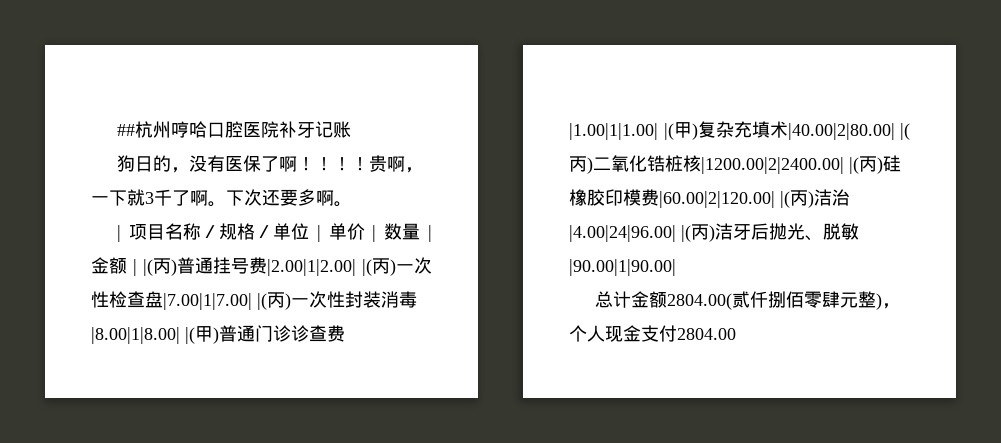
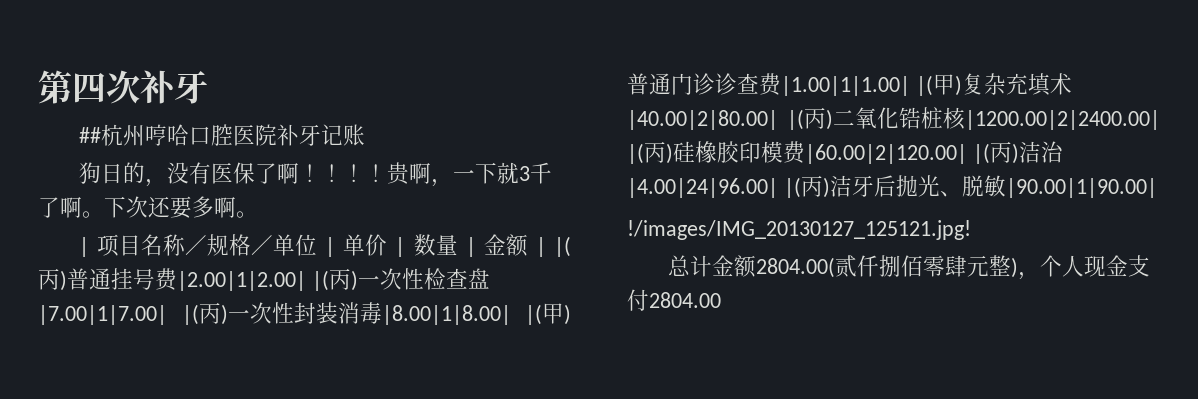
(117, 130) none -> [38,70,208,104] 第四次补牙 //
(676, 267) none -> [627,220,971,240] // !/images/IMG_20130127_125121.jpg!

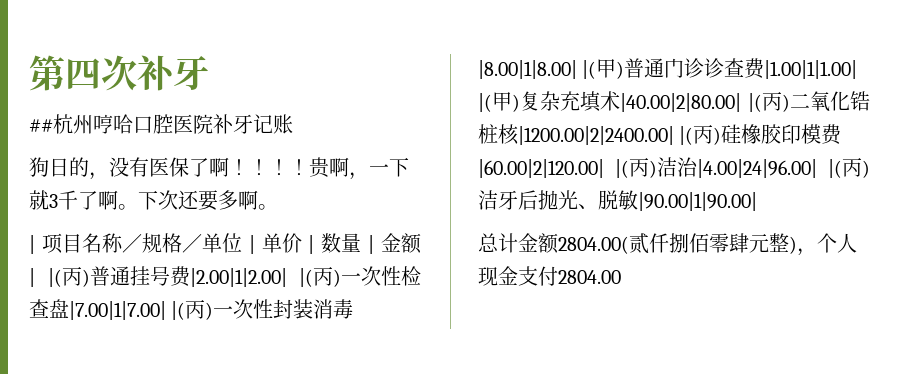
[627,220,971,240] // !/images/IMG_20130127_125121.jpg! -> (757, 201) none

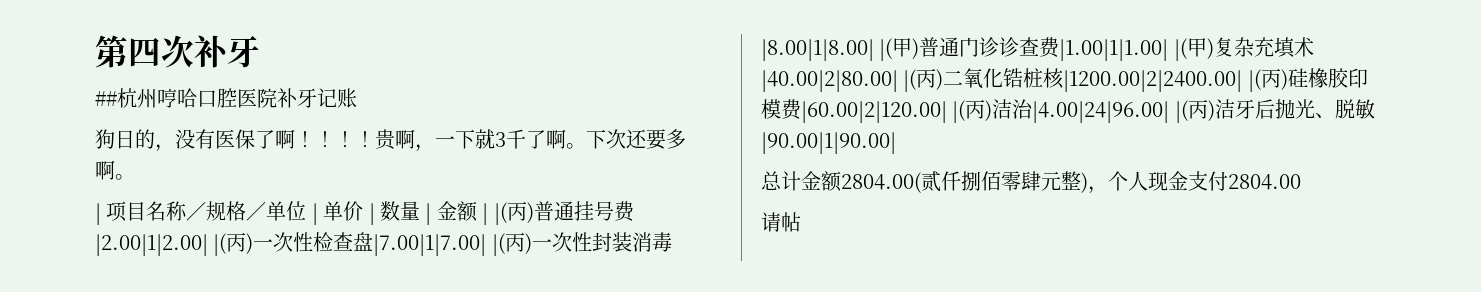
(621, 277) none -> [761,212,801,232] // 请帖

